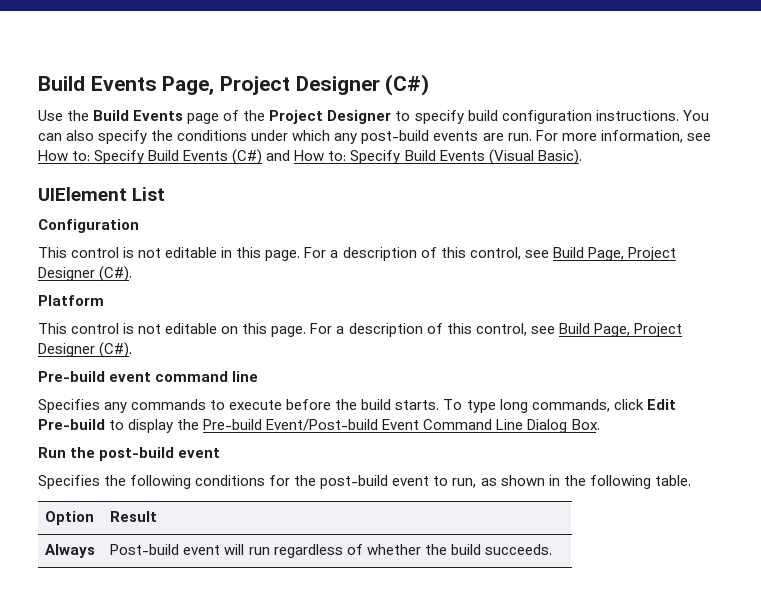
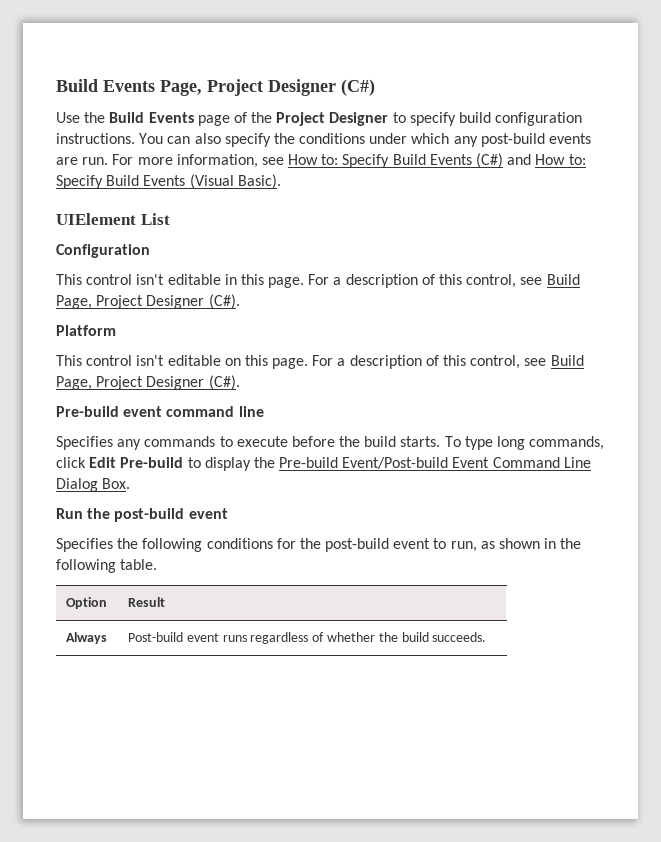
[123,247,162,258] is not -> [136,274,165,285] isn't
[123,323,162,334] is not -> [136,355,165,366] isn't
[224,544,270,555] will run -> [222,635,247,642] runs

